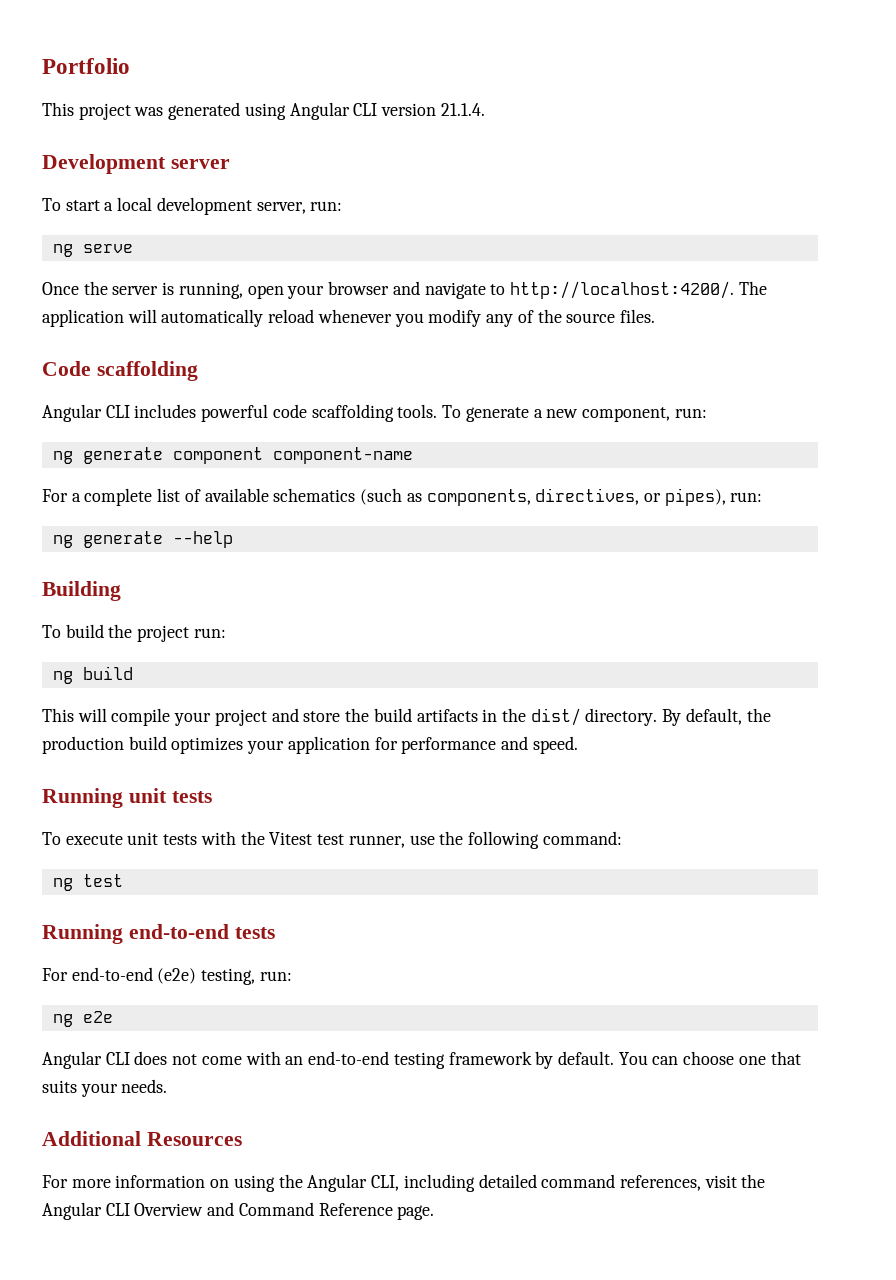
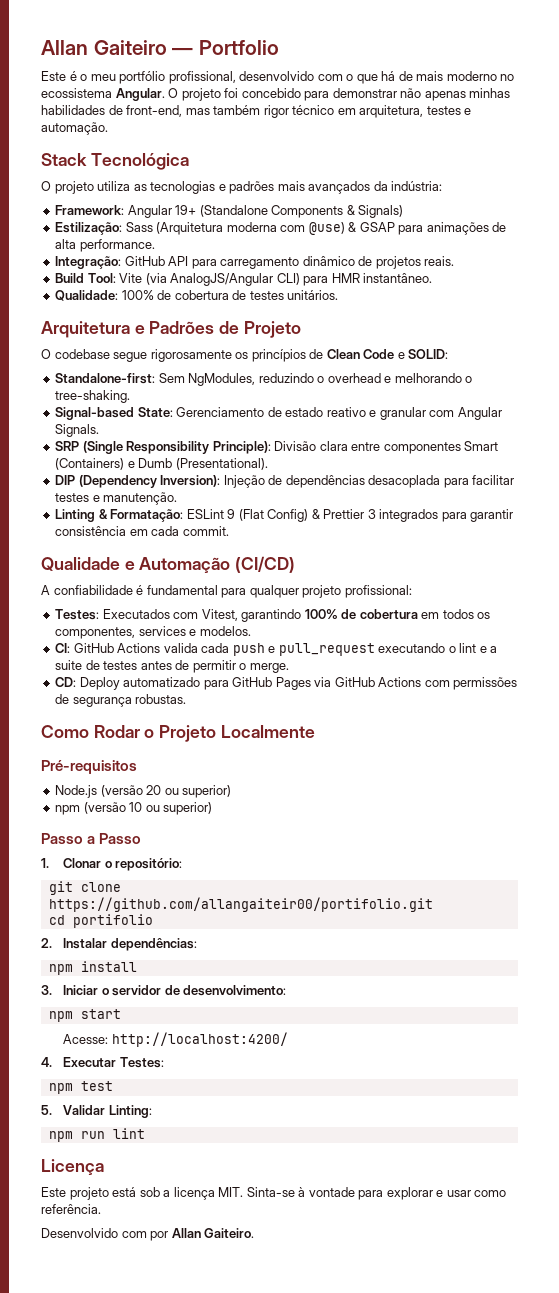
[42,58,130,74] [42,102,485,120] [42,154,230,174] [42,197,343,215] [52,244,133,257] [42,281,767,299] [42,309,655,327] [42,361,198,381] [42,404,707,422] [52,447,413,464] [42,488,763,506] [52,531,233,548] [42,581,121,601] [42,624,226,642] [52,666,133,684] [42,708,771,726] [42,736,578,754] [42,788,212,808] [42,831,622,849] [52,874,123,891] [42,924,275,944] [42,967,292,985] [52,1011,113,1027] [42,1051,801,1069] [42,1079,168,1097] [42,1131,242,1146] [42,1174,766,1192] [42,1202,435,1220] Portfolio // This project was generated using Angular CLI version 21.1.4. // Development server // To start a local development server, run: // ng serve // Once the server is running, open your browser and navigate to http://localhost:4200/. The application will automatically reload whenever you modify any of the source files. // Code scaffolding // Angular CLI includes powerful code scaffolding tools. To generate a new component, run: // ng generate component component-name // For a complete list of available schematics (such as components, directives, or pipes), run: // ng generate --help // Building // To build the project run: // ng build // This will compile your project and store the build artifacts in the dist/ directory. By default, the production build optimizes your application for performance and speed. // Running unit tests // To execute unit tests with the Vitest test runner, use the following command: // ng test // Running end-to-end tests // For end-to-end (e2e) testing, run: // ng e2e // Angular CLI does not come with an end-to-end testing framework by default. You can choose one that suits your needs. // Additional Resources // For more information on using the Angular CLI, including detailed command references, visit the Angular CLI Overview and Command Reference page. -> [41,40,279,55] [41,71,515,84] [41,88,511,101] [41,105,472,118] [41,122,108,135] [41,153,189,170] [41,181,443,194] [55,205,404,218] [55,222,507,235] [55,239,155,252] [55,256,455,269] [55,273,433,286] [55,290,339,301] [41,321,301,338] [41,349,449,362] [55,373,473,386] [55,390,131,403] [55,407,502,420] [55,424,100,437] [55,441,499,454] [55,458,268,470] [55,475,515,488] [55,492,178,505] [55,509,514,522] [55,526,229,536] [41,556,296,573] [41,585,412,598] [55,609,491,622] [55,626,251,639] [55,643,498,656] [55,660,289,673] [55,677,518,690] [55,694,187,707] [41,725,315,742] [41,760,137,774] [55,785,232,798] [55,802,213,815] [41,833,142,844] [41,858,183,871] [48,881,121,895] [48,897,433,912] [48,914,153,928] [41,938,197,951] [48,961,137,975] [41,985,287,996] [48,1009,121,1022] [63,1032,288,1047] [41,1057,164,1068] [48,1081,113,1094] [41,1105,152,1118] [48,1128,145,1142] [41,1159,104,1175] [41,1187,507,1200] [41,1204,101,1214] [41,1228,255,1241] Allan Gaiteiro — Portfolio // Este é o meu portfólio profissional, desenvolvido com o que há de mais moderno no ecossistema Angular. O projeto foi concebido para demonstrar não apenas minhas habilidades de front-end, mas também rigor técnico em arquitetura, testes e automação. // Stack Tecnológica // O projeto utiliza as tecnologias e padrões mais avançados da indústria: // Framework: Angular 19+ (Standalone Components & Signals) // Estilização: Sass (Arquitetura moderna com @use) & GSAP para animações de alta performance. // Integração: GitHub API para carregamento dinâmico de projetos reais. // Build Tool: Vite (via AnalogJS/Angular CLI) para HMR instantâneo. // Qualidade: 100% de cobertura de testes unitários. // Arquitetura e Padrões de Projeto // O codebase segue rigorosamente os princípios de Clean Code e SOLID: // Standalone-first: Sem NgModules, reduzindo o overhead e melhorando o tree-shaking. // Signal-based State: Gerenciamento de estado reativo e granular com Angular Signals. // SRP (Single Responsibility Principle): Divisão clara entre componentes Smart (Containers) e Dumb (Presentational). // DIP (Dependency Inversion): Injeção de dependências desacoplada para facilitar testes e manutenção. // Linting & Formatação: ESLint 9 (Flat Config) & Prettier 3 integrados para garantir consistência em cada commit. // Qualidade e Automação (CI/CD) // A confiabilidade é fundamental para qualquer projeto profissional: // Testes: Executados com Vitest, garantindo 100% de cobertura em todos os componentes, services e modelos. // CI: GitHub Actions valida cada push e pull_request executando o lint e a suite de testes antes de permitir o merge. // CD: Deploy automatizado para GitHub Pages via GitHub Actions com permissões de segurança robustas. // Como Rodar o Projeto Localmente // Pré-requisitos // Node.js (versão 20 ou superior) // npm (versão 10 ou superior) // Passo a Passo // 1. Clonar o repositório: // git clone https://github.com/allangaiteir00/portifolio.git // cd portifolio // 2. Instalar dependências: // npm install // 3. Iniciar o servidor de desenvolvimento: // npm start // Acesse: http://localhost:4200/ // 4. Executar Testes: // npm test // 5. Validar Linting: // npm run lint // Licença // Este projeto está sob a licença MIT. Sinta-se à vontade para explorar e usar como referência. // Desenvolvido com por Allan Gaiteiro.

